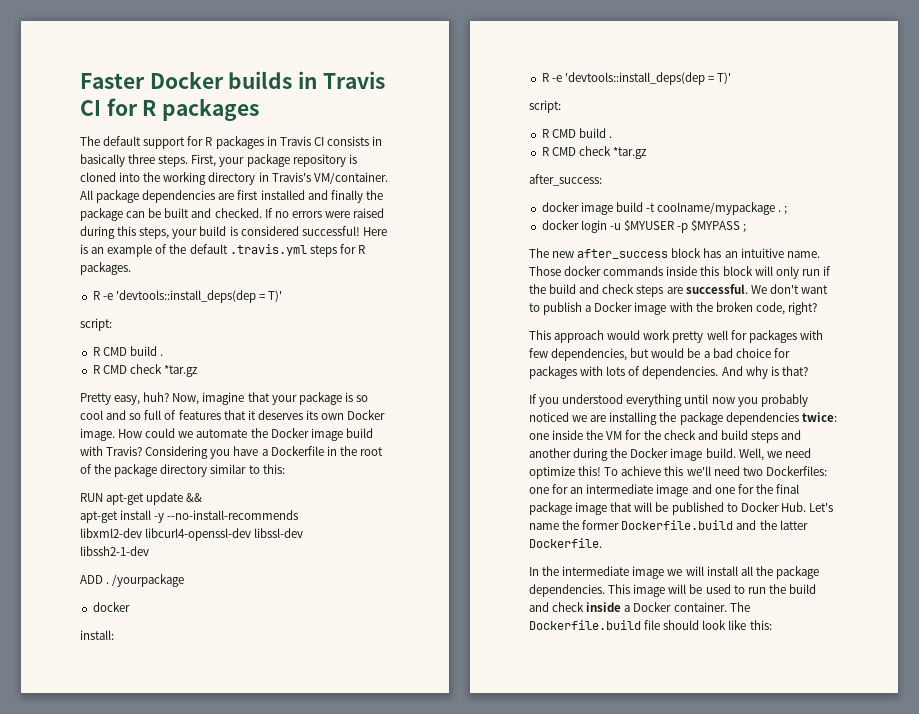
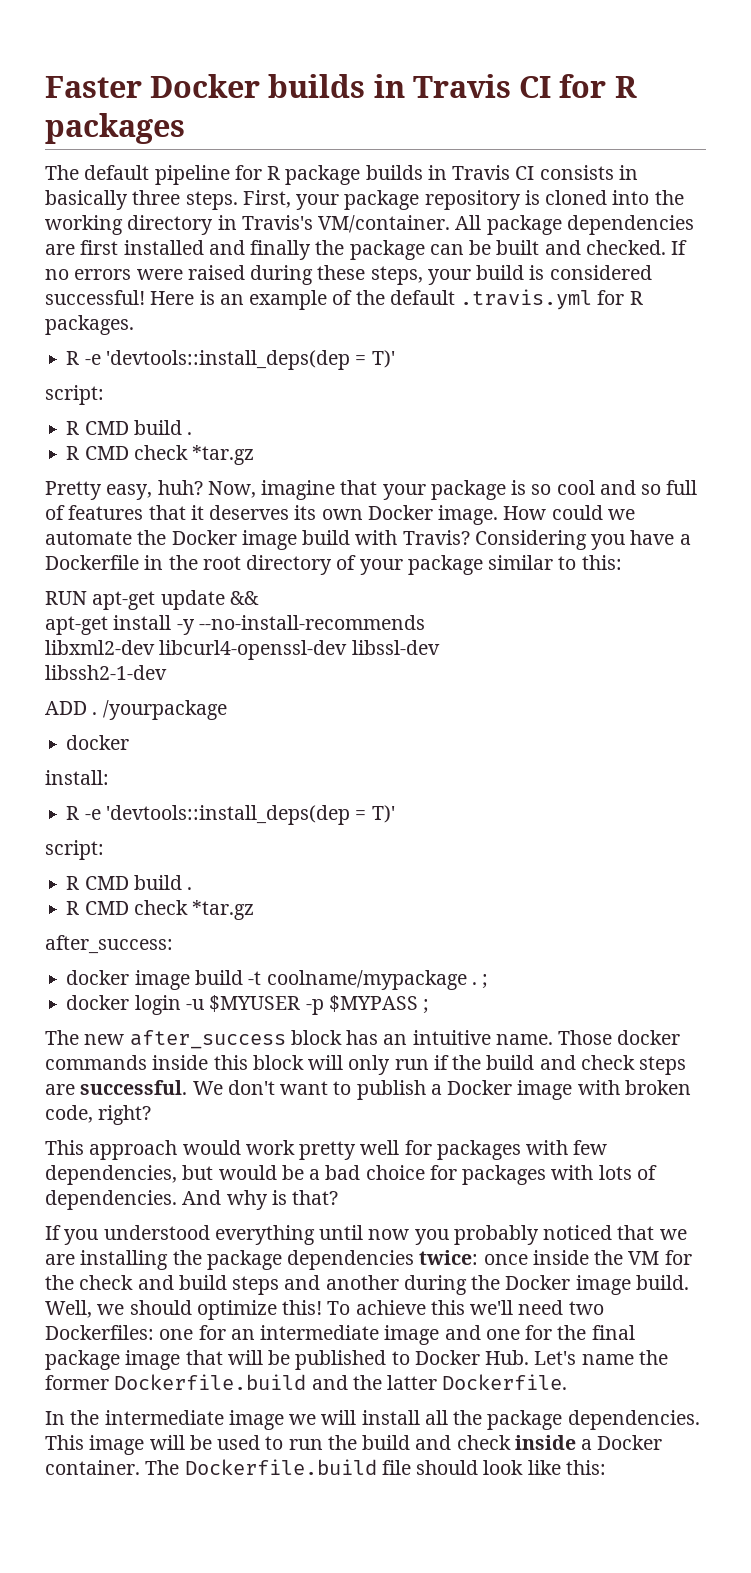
[143,136,264,149] support for R packages -> [154,165,423,185] pipeline for R package builds
[117,226,137,236] this -> [317,265,366,280] these
[309,245,337,257] steps -> (593, 299) none
[80,464,208,477] of the package directory -> [246,555,483,575] directory of your package
[695,302,713,312] the -> (620, 1087) none
(569, 417) none -> [617,1225,655,1240] that
[529,433,549,440] one -> [483,1254,528,1265] once
[784,448,811,458] need -> [129,1300,192,1315] should

